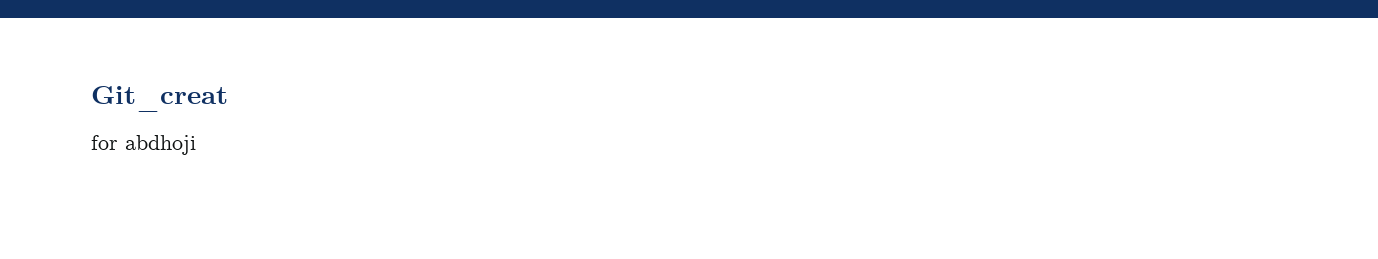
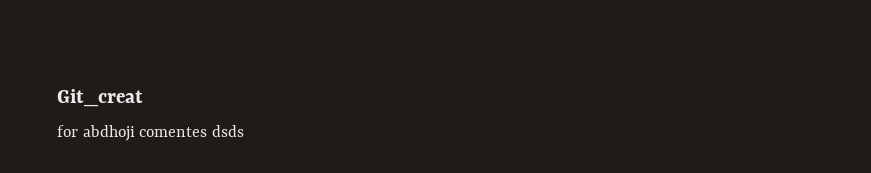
(196, 145) none -> [139,125,245,137] comentes dsds

